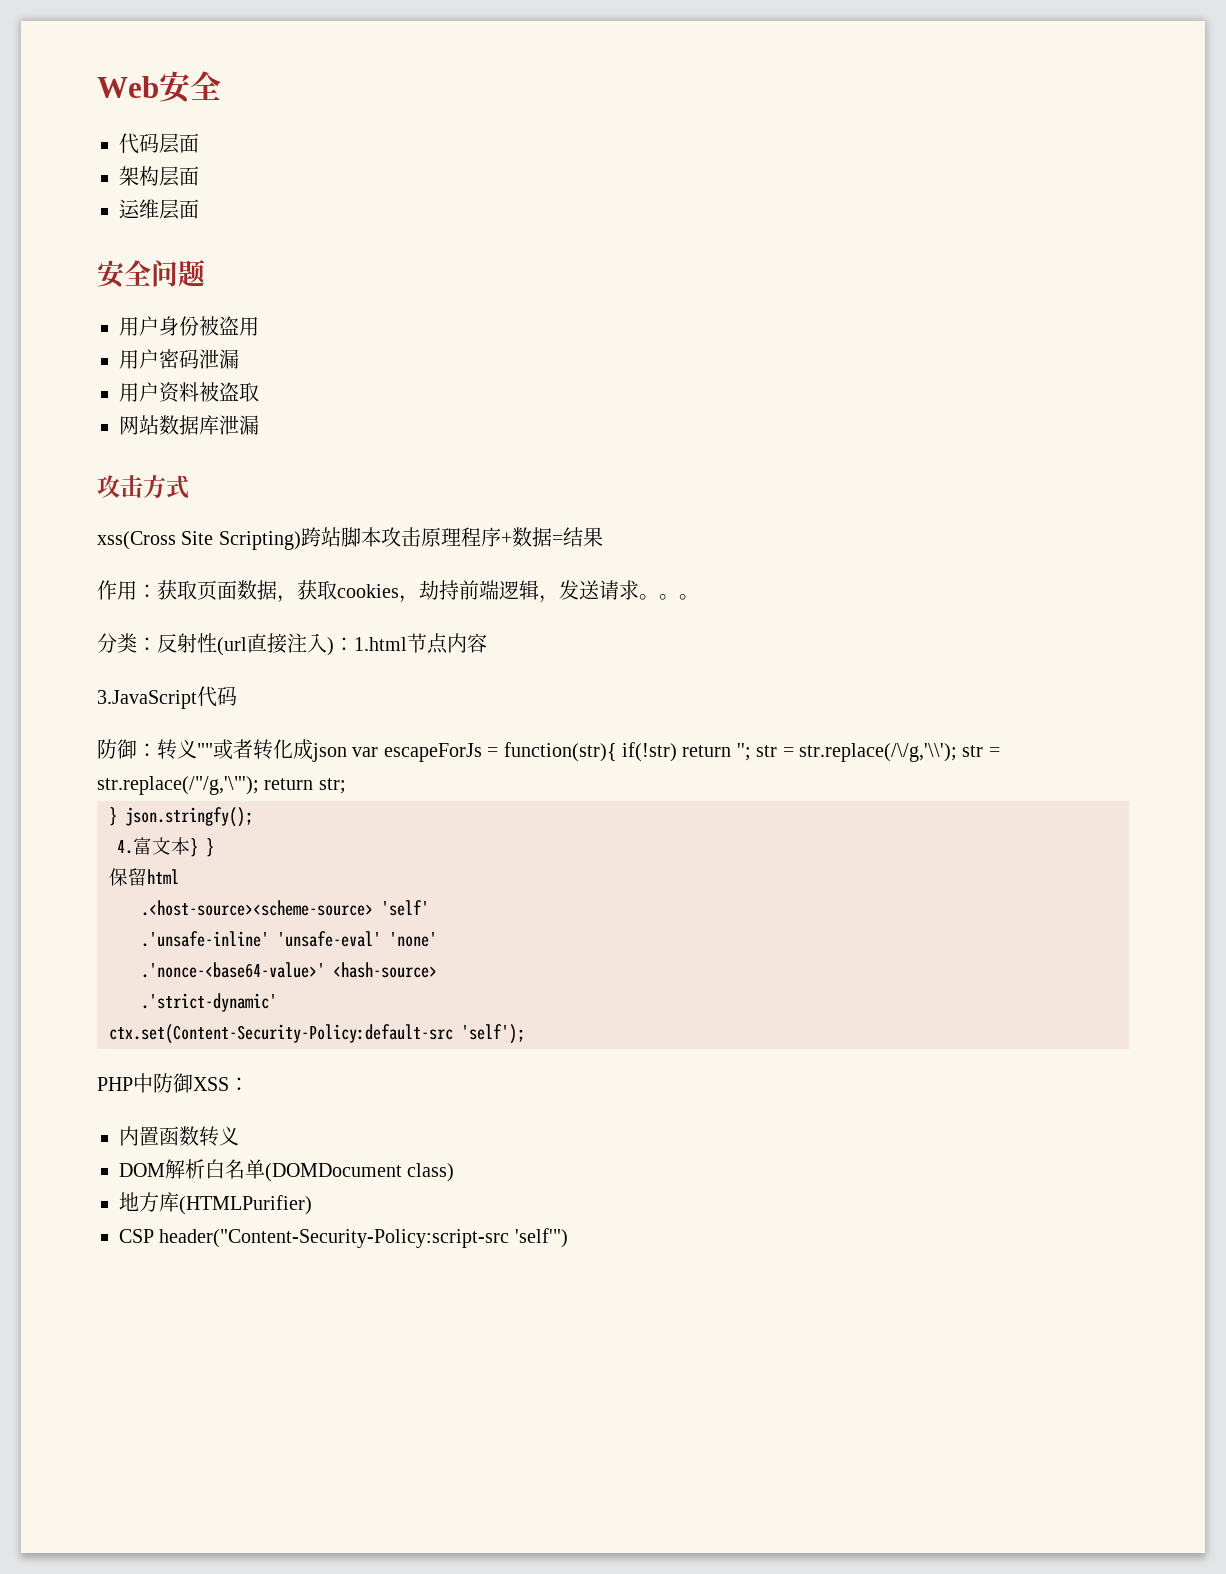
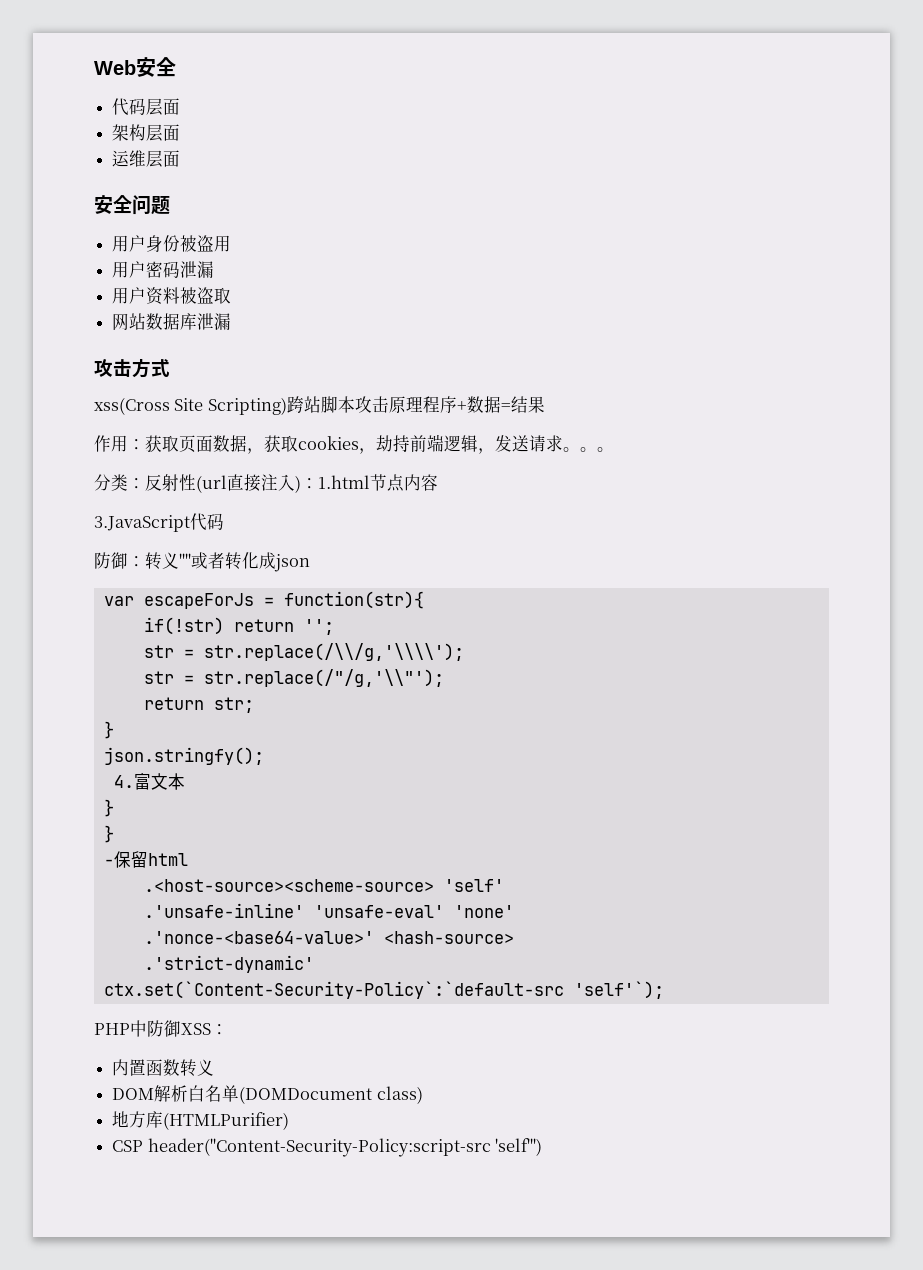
(347, 752) none -> (310, 563) //
(617, 752) none -> (424, 600) //
[756,743,1000,762] [97,776,259,795] str = str.replace(/\/g,'\\'); str = str.replace(/"/g,'\"'); -> [143,643,464,661] [143,669,444,687] // str = str.replace(/\\/g,'\\\\'); // str = str.replace(/"/g,'\\"'); //
(117, 816) none -> (114, 730) //
[190,838,214,857] } } // -> [103,799,114,817] [103,825,114,843] [103,859,114,866] // } // } // -
[109,1024,525,1044] ctx.set(Content-Security-Policy:default-src 'self'); -> [103,981,664,999] ctx.set(`Content-Security-Policy`:`default-src 'self'`);

